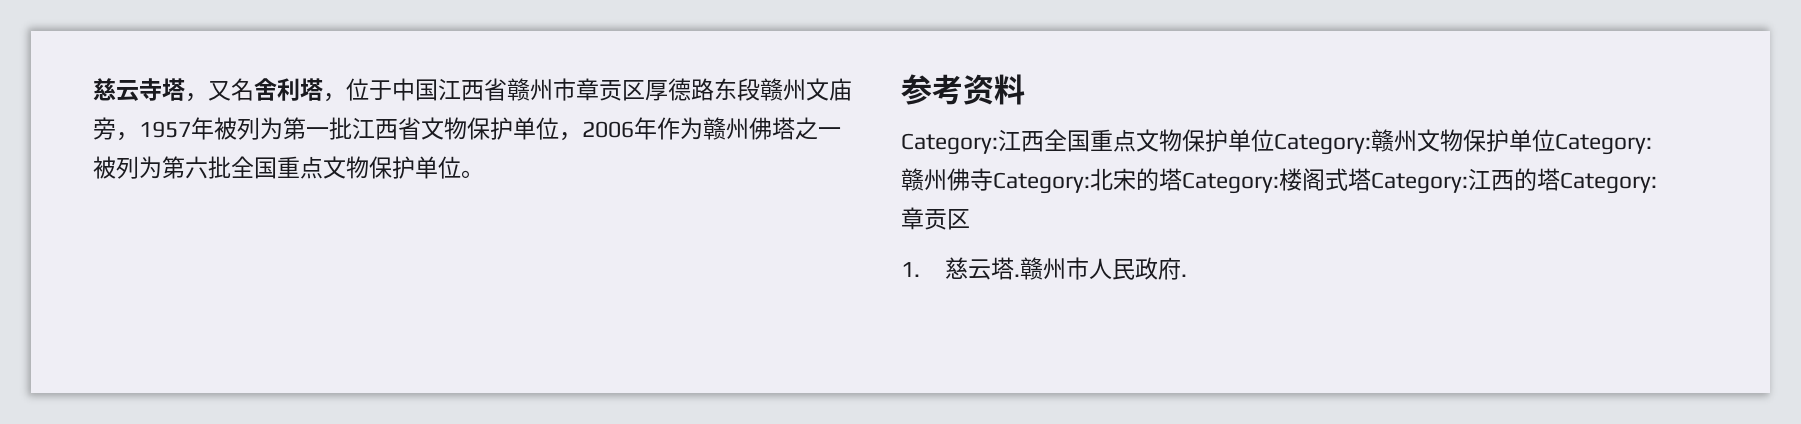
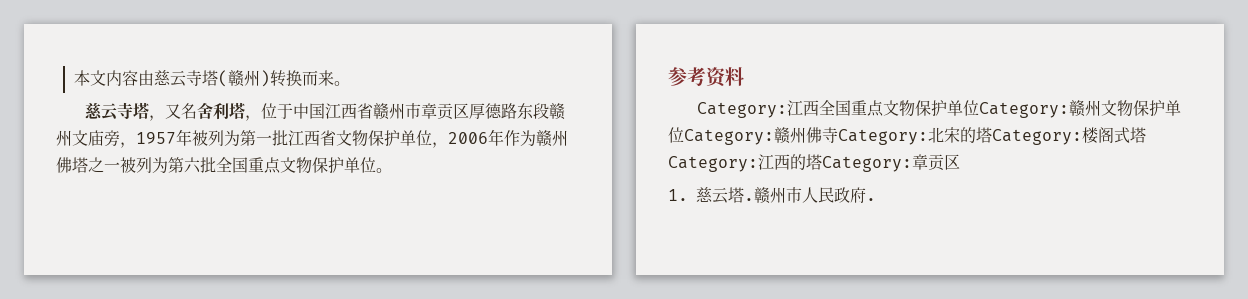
(93, 89) none -> [73,70,350,87] 本文内容由慈云寺塔(赣州)转换而来。 //

